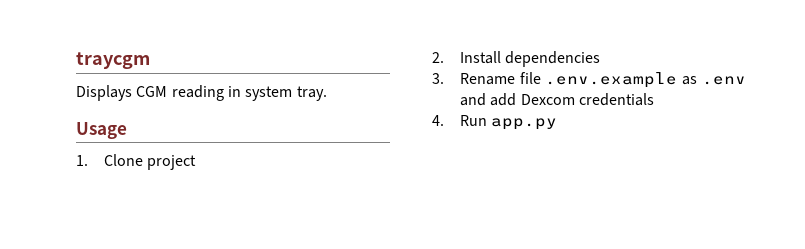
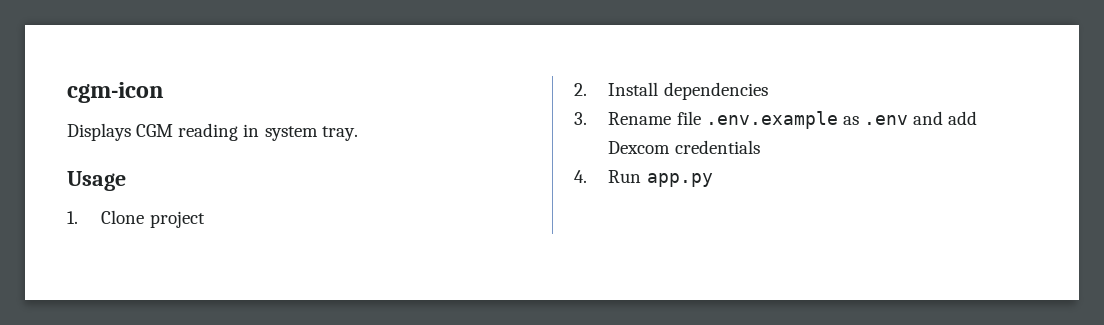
[76,52,150,69] traycgm -> [67,82,164,103] cgm-icon

